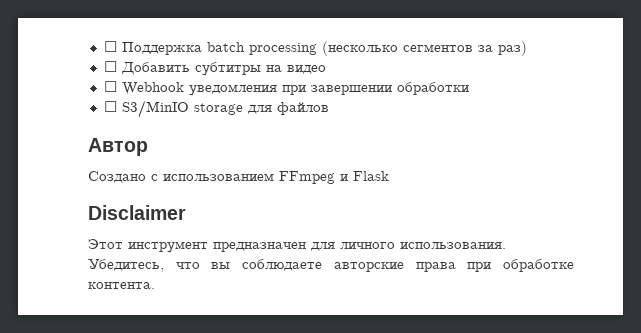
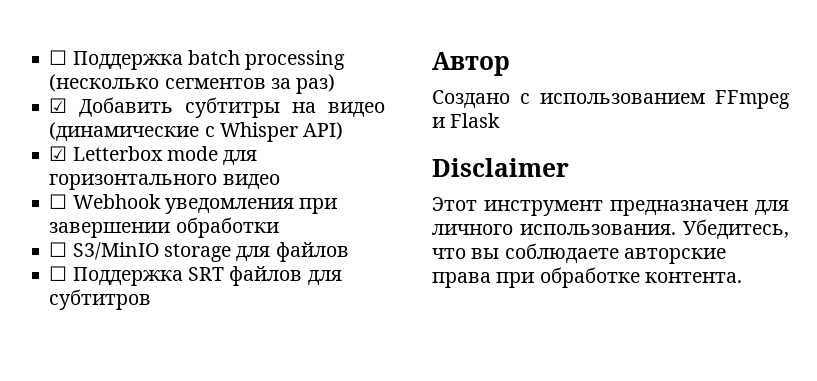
[103,61,117,72] ☐ -> [49,98,68,113] ☑
(326, 69) none -> [49,122,344,142] [49,146,258,165] [49,174,280,190] (динамические с Whisper API) // ☑ Letterbox mode для горизонтального видео
(329, 108) none -> [49,266,342,286] [49,289,152,310] // ☐ Поддержка SRT файлов для субтитров

